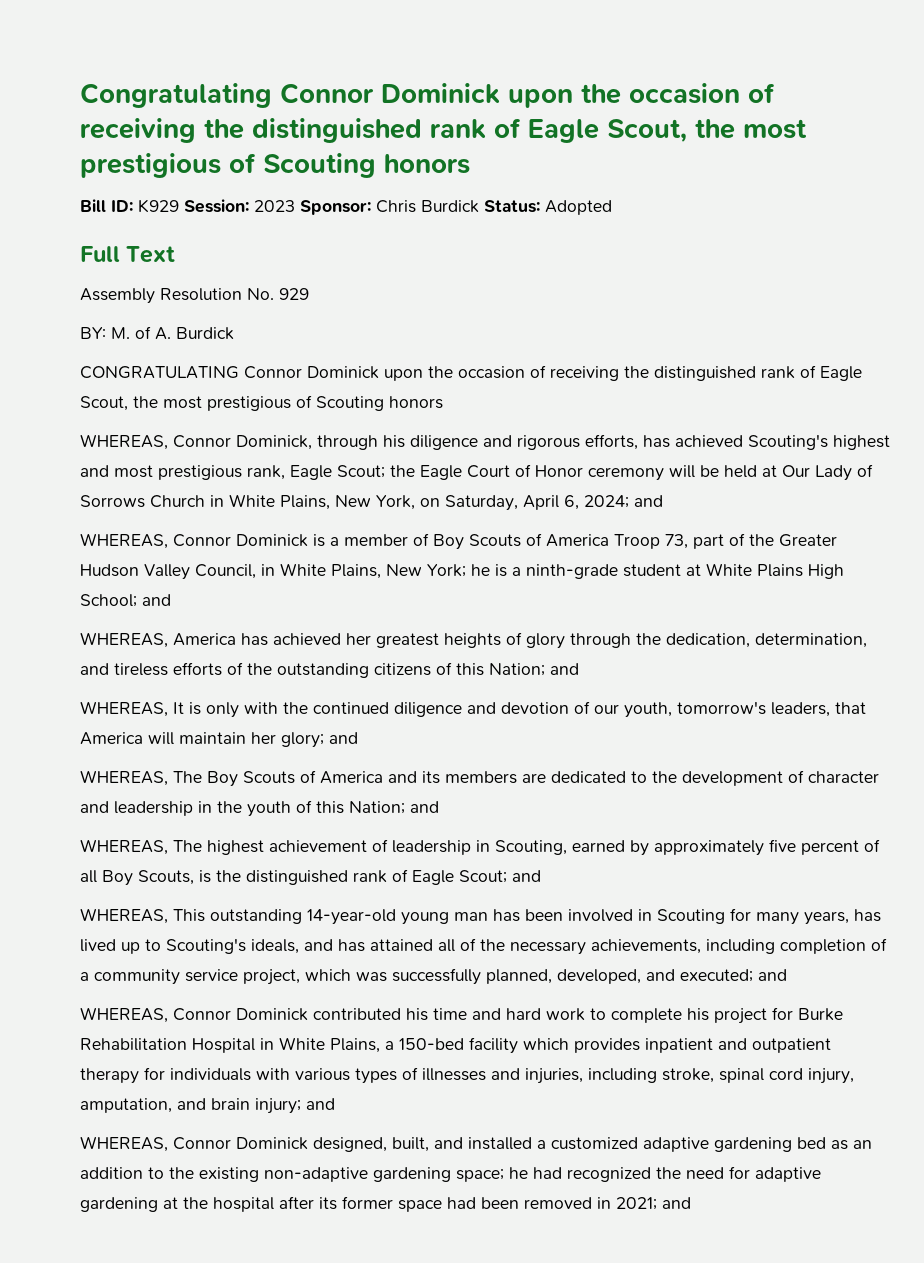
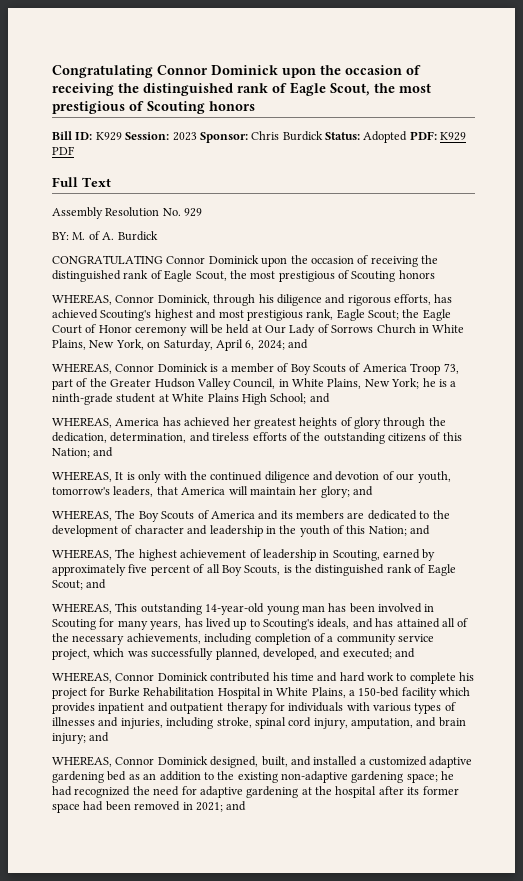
(612, 207) none -> [409,131,467,141] [52,146,74,155] PDF: K929 PDF

